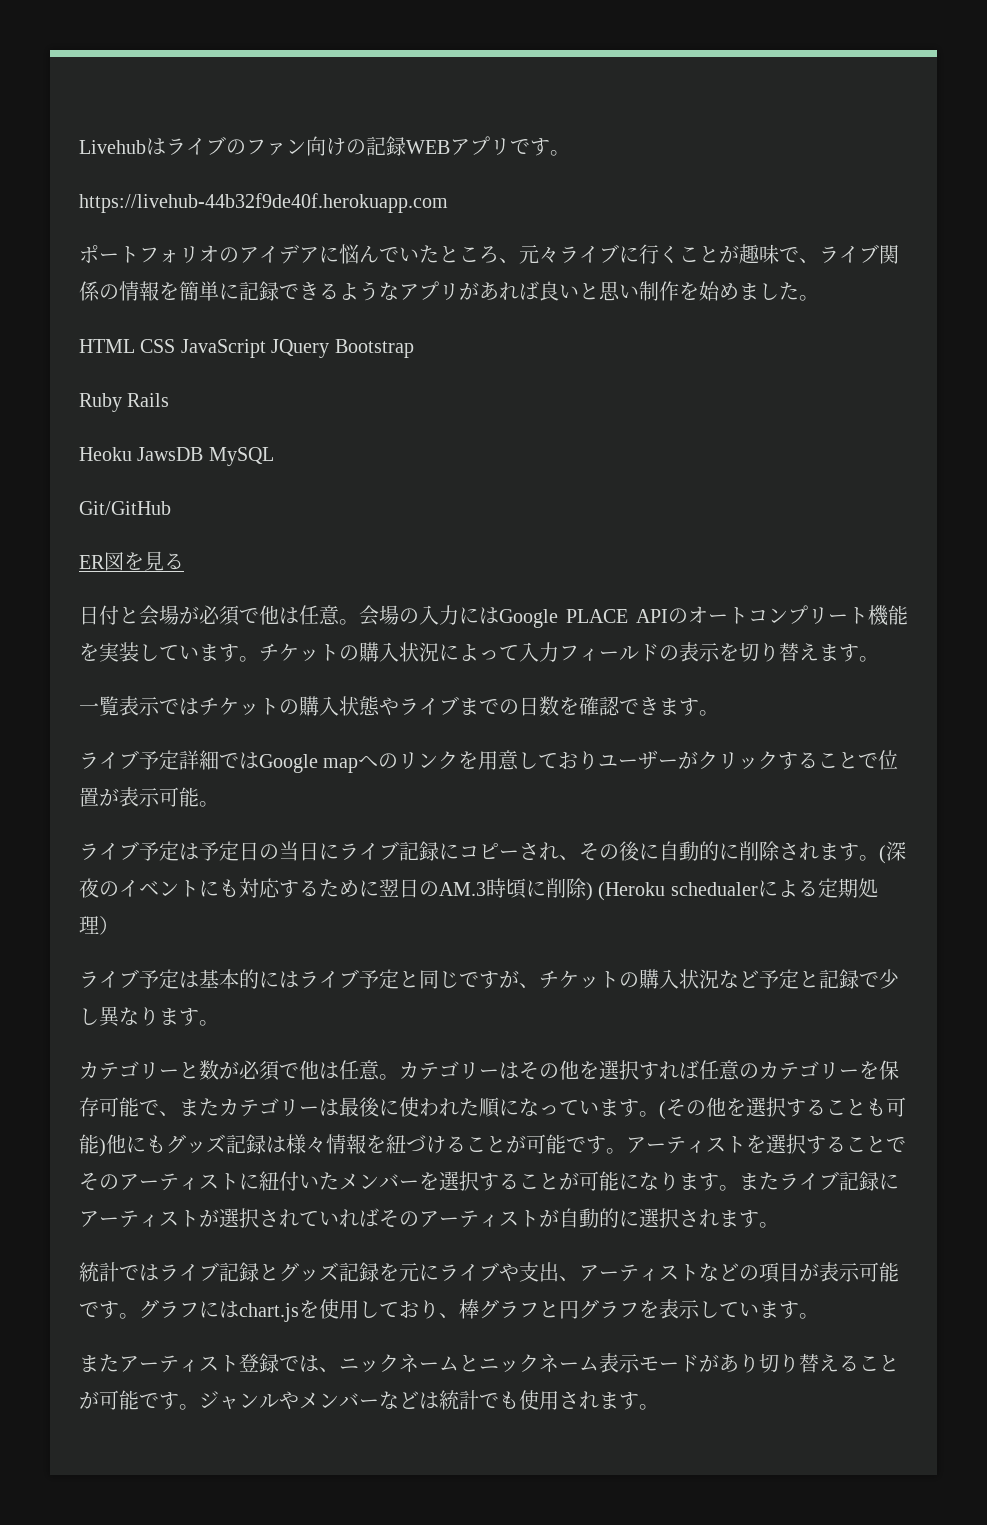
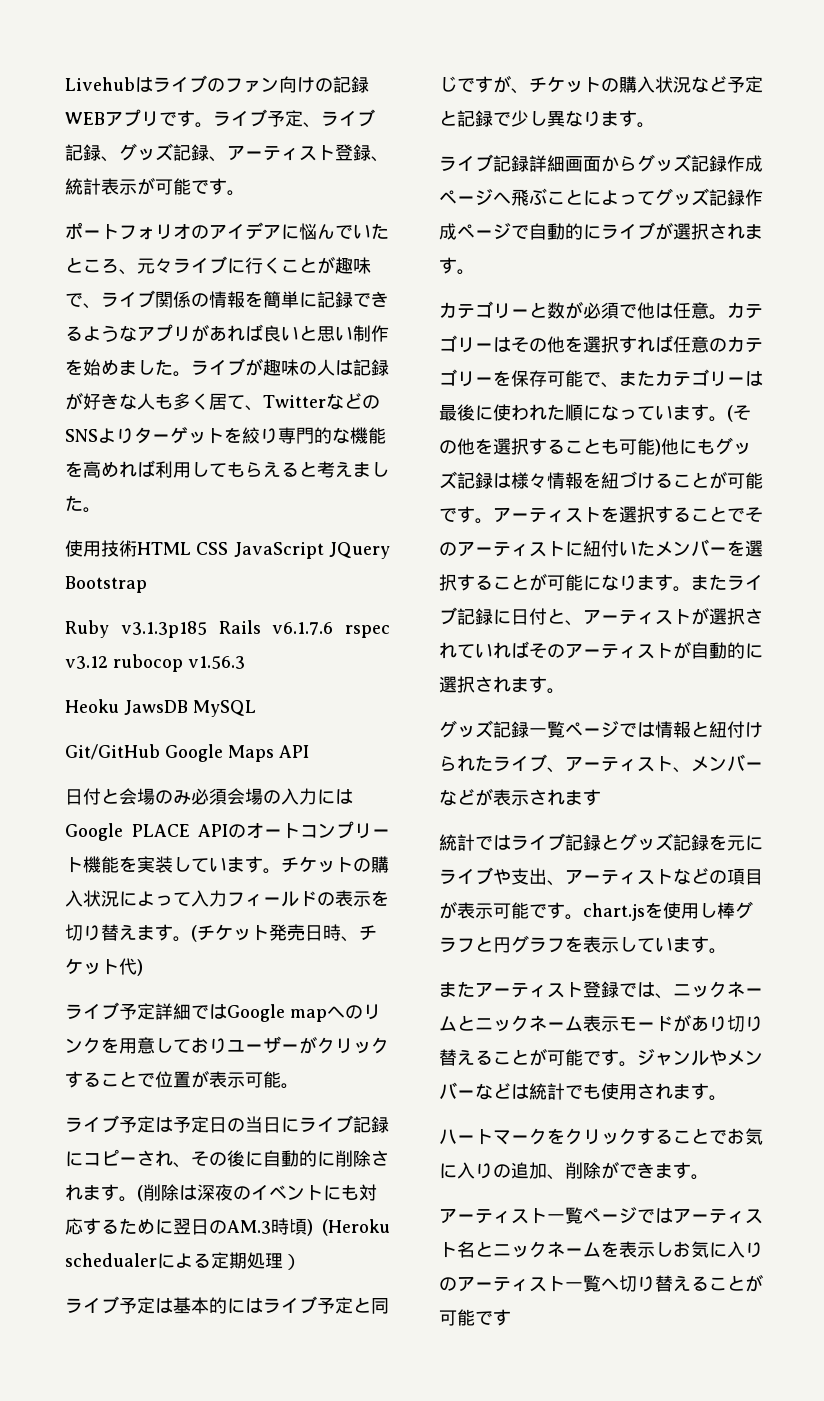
[79,193,448,213] // https://livehub-44b32f9de40f.herokuapp.com -> [213,109,375,128] [65,143,389,162] [65,177,245,196] ライブ予定、ライブ記録、グッズ記録、アーティスト登録、統計表示が可能です。
(819, 298) // -> [191,358,389,376] [65,392,380,411] [65,427,386,444] [65,460,389,478] [65,495,101,513] [65,540,137,557] ライブが趣味の人は記録が好きな人も多く居て、TwitterなどのSNSよりターゲットを絞り専門的な機能を高めれば利用してもらえると考えました。 // 使用技術
(122, 402) none -> [120,621,207,638] v3.1.3p185
(170, 400) none -> [272,622,390,638] [65,654,245,672] v6.1.7.6 rspec v3.12 rubocop v1.56.3
[79,551,184,571] // ER図を見る -> [165,744,309,762] Google Maps API
[179,605,359,626] が必須で他は任意。 -> [155,788,227,805] のみ必須
[79,696,719,716] // 一覧表示ではチケットの購入状態やライブまでの日数を確認できます。 -> [191,924,377,942] [65,958,143,976] (チケット発売日時、チケット代)
(886, 854) none -> [143,1184,197,1201] 削除は
[526,878,587,898] に削除 -> (307, 1226) none
(219, 1023) none -> [439,154,763,172] [439,188,763,206] [439,222,763,240] [439,257,475,275] // ライブ記録詳細画面からグッズ記録作成ページへ飛ぶことによってグッズ記録作成ページで自動的にライブが選択されます。
(899, 1181) none -> [511,608,583,626] 日付と、
(779, 1225) none -> [439,720,763,738] [439,754,763,773] [439,788,601,806] // グッズ記録一覧ページでは情報と紐付けられたライブ、アーティスト、メンバーなどが表示されます
[139,1299,239,1319] グラフには -> (583, 917) none
[379,1300,459,1319] ており、 -> (717, 910) none
(659, 1407) none -> [439,1128,763,1145] [439,1161,709,1180] [439,1207,763,1224] [439,1241,763,1258] [439,1274,763,1292] [439,1309,511,1326] // ハートマークをクリックすることでお気に入りの追加、削除ができます。 // アーティスト一覧ページではアーティスト名とニックネームを表示しお気に入りのアーティスト一覧へ切り替えることが可能です

